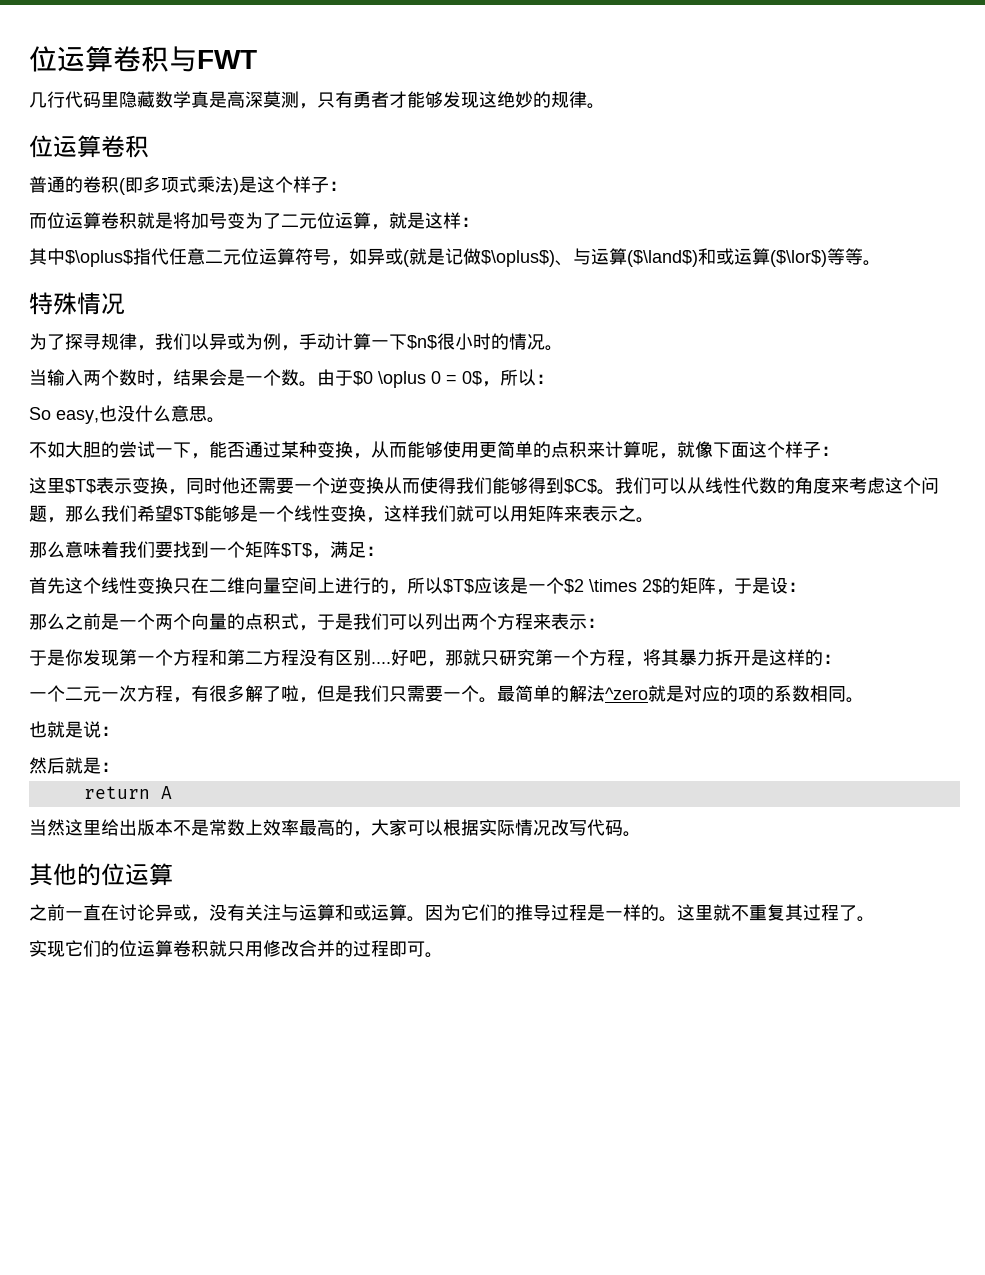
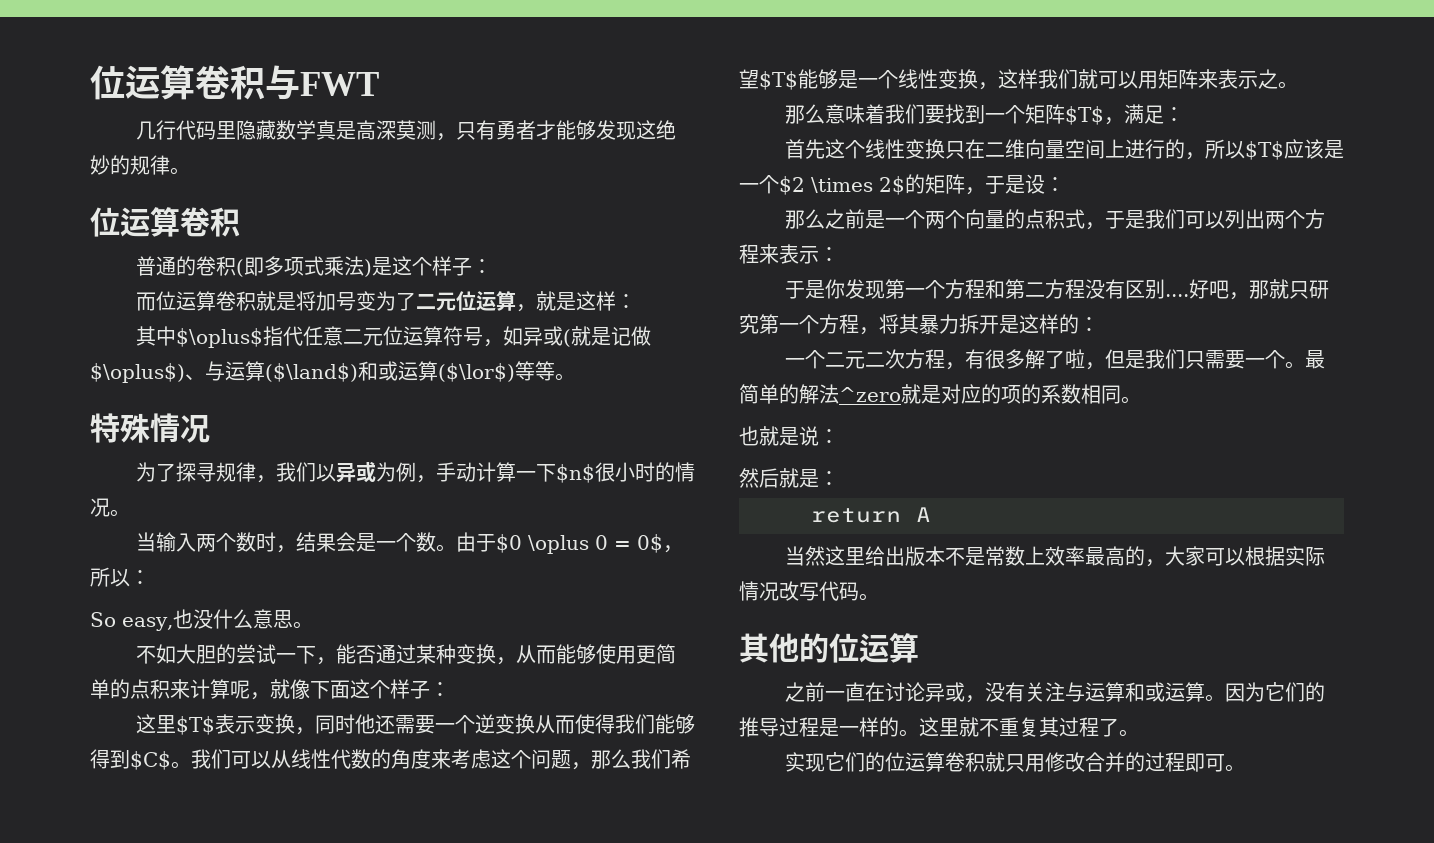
[101,692,119,700] 一 -> [864,352,885,367] 二

